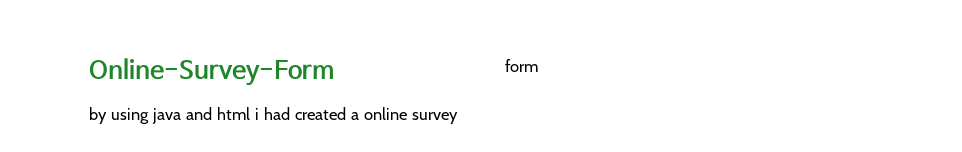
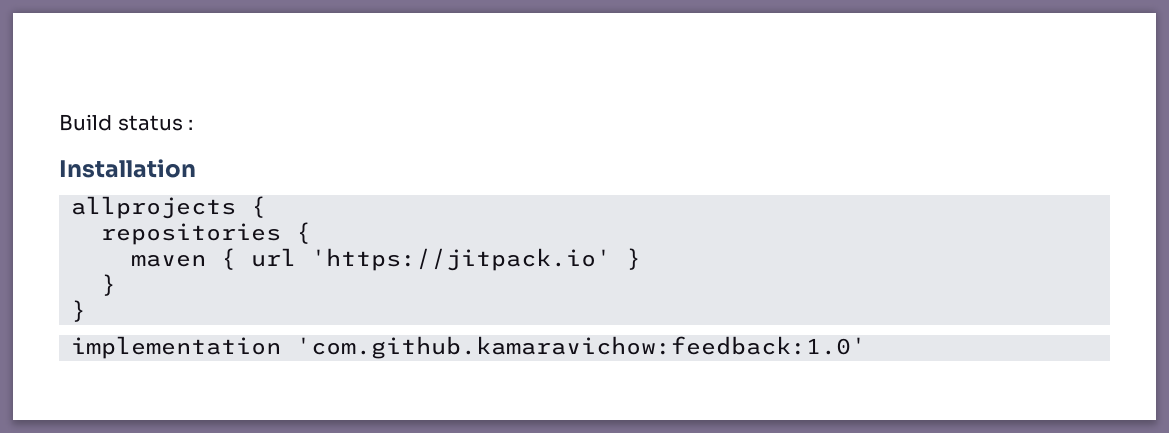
[89,58,334,86] [89,107,458,124] [505,59,538,72] Online-Survey-Form // by using java and html i had created a online survey form -> [59,114,194,131] [59,159,196,178] [71,196,267,219] [101,222,312,245] [131,248,642,271] [101,274,117,296] [71,300,87,322] [71,336,867,359] Build status : // Installation // allprojects { // repositories { // maven { url 'https://jitpack.io' } // } // } // implementation 'com.github.kamaravichow:feedback:1.0'

